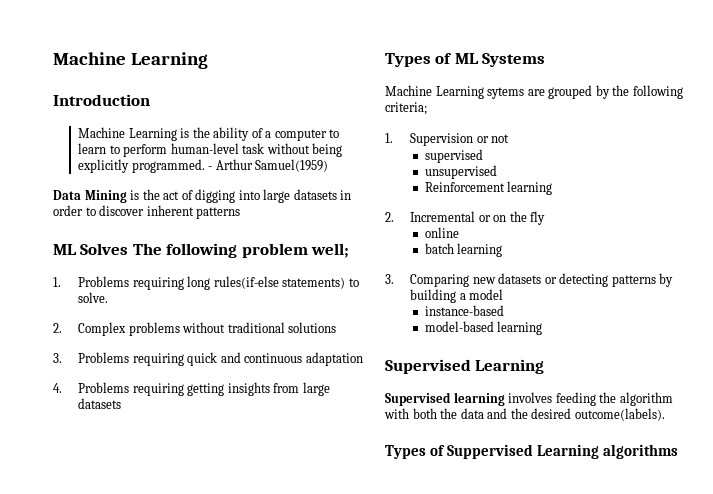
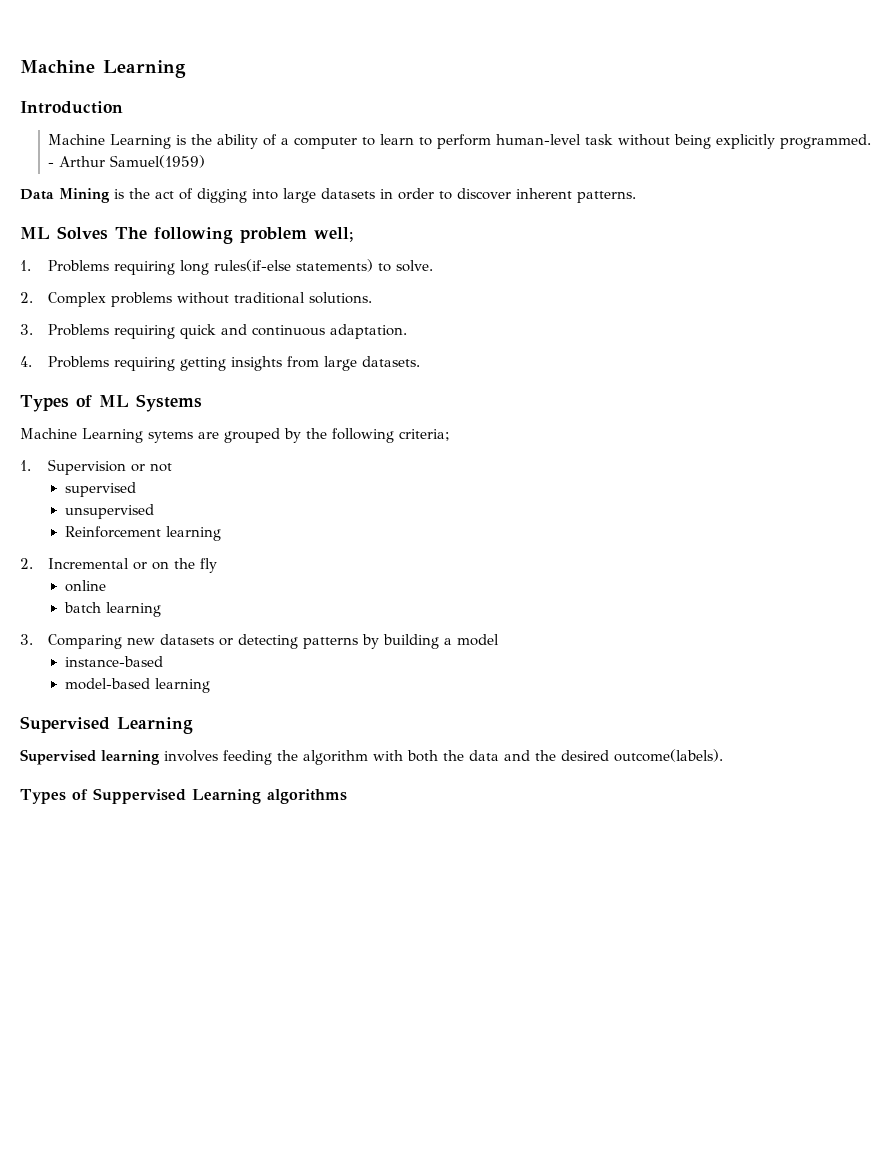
[196,207,241,219] patterns -> [577,191,636,203] patterns.
[288,322,337,333] solutions -> [309,292,373,304] solutions.
[305,352,363,366] adaptation -> [330,324,408,339] adaptation.
[78,398,122,409] datasets -> [362,356,421,367] datasets.

